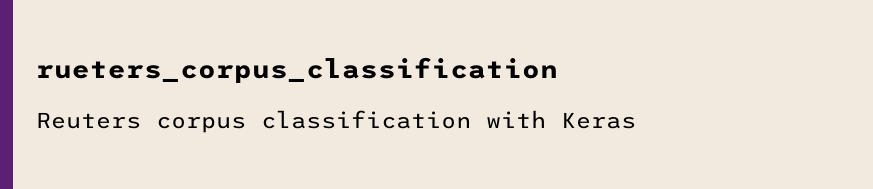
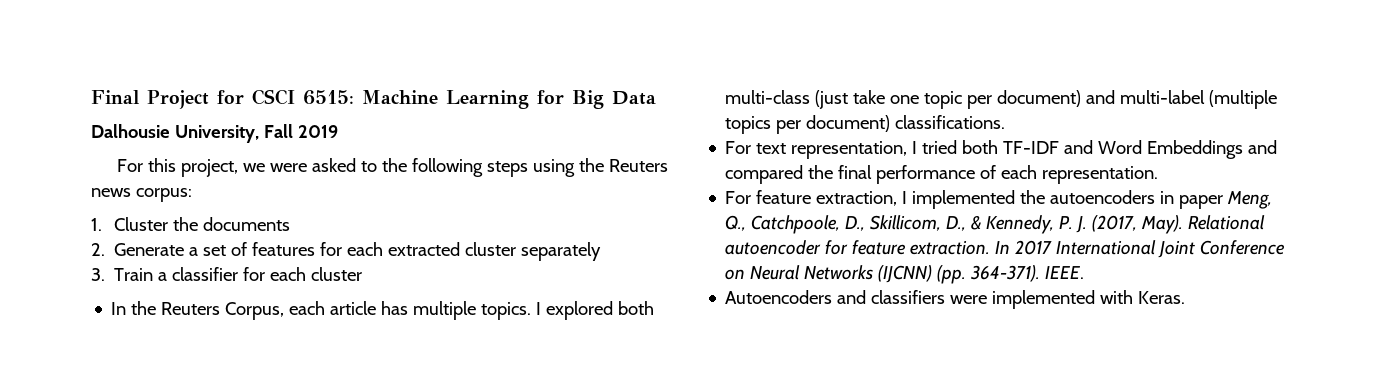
[36,57,558,83] [36,110,636,133] rueters_corpus_classification // Reuters corpus classification with Keras -> [91,89,656,109] [91,124,338,143] [116,158,668,177] [91,188,192,202] [91,217,290,231] [91,242,602,261] [91,267,363,281] [111,301,655,320] [725,90,1278,109] [725,115,1006,134] [725,140,1278,159] [725,165,1159,184] [725,190,1273,209] [725,215,1266,234] [725,240,1286,258] [725,265,1085,284] [725,290,1186,309] Final Project for CSCI 6515: Machine Learning for Big Data // Dalhousie University, Fall 2019 // For this project, we were asked to the following steps using the Reuters news corpus: // 1. Cluster the documents // 2. Generate a set of features for each extracted cluster separately // 3. Train a classifier for each cluster // In the Reuters Corpus, each article has multiple topics. I explored both multi-class (just take one topic per document) and multi-label (multiple topics per document) classifications. // For text representation, I tried both TF-IDF and Word Embeddings and compared the final performance of each representation. // For feature extraction, I implemented the autoencoders in paper Meng, Q., Catchpoole, D., Skillicom, D., & Kennedy, P. J. (2017, May). Relational autoencoder for feature extraction. In 2017 International Joint Conference on Neural Networks (IJCNN) (pp. 364-371). IEEE. // Autoencoders and classifiers were implemented with Keras.

